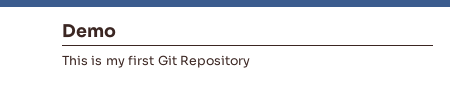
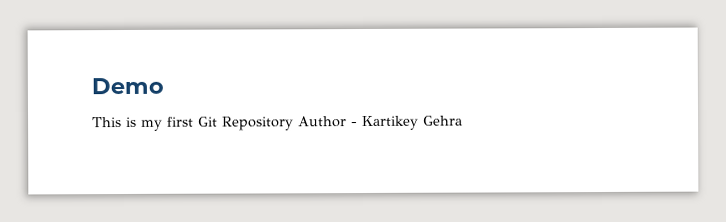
(250, 61) none -> [298,115,463,131] Author - Kartikey Gehra

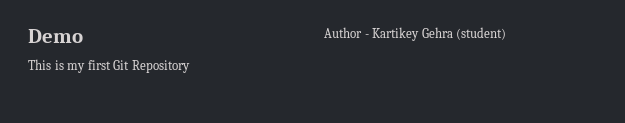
(294, 123) none -> (190, 66) //
(463, 120) none -> [456,27,507,40] (student)

